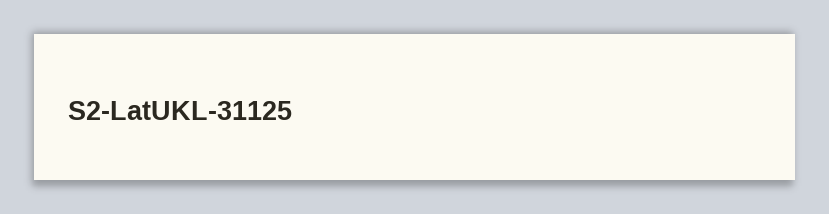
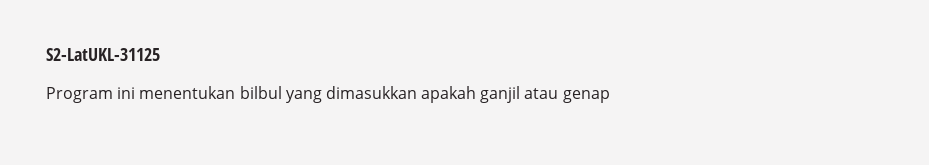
(292, 110) none -> [46,86,610,103] // Program ini menentukan bilbul yang dimasukkan apakah ganjil atau genap

